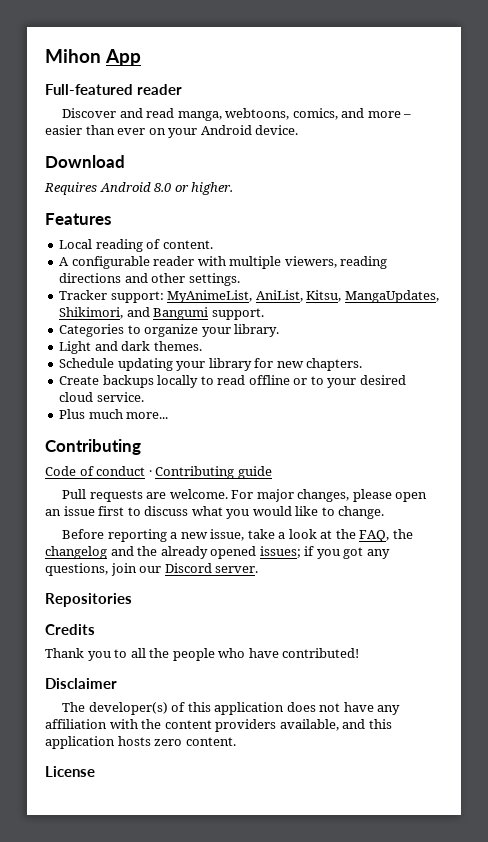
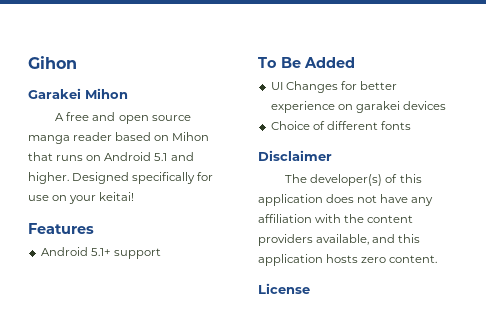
[45,49,141,66] [45,84,182,95] [62,108,412,121] [45,125,299,138] [45,155,125,168] [44,182,234,195] [45,213,111,225] [59,239,213,252] [59,256,388,269] [59,273,240,286] [59,290,439,303] [59,307,264,320] [59,324,280,337] [59,341,202,354] [59,358,363,371] [59,375,406,388] [59,392,144,402] [59,409,169,419] [45,439,141,455] [45,466,272,479] [62,489,428,502] [45,506,385,519] [62,529,413,542] [45,546,390,559] [45,563,259,576] [45,593,132,607] [45,624,95,635] [45,648,360,661] Mihon App // Full-featured reader // Discover and read manga, webtoons, comics, and more – easier than ever on your Android device. // Download // Requires Android 8.0 or higher. // Features // Local reading of content. // A configurable reader with multiple viewers, reading directions and other settings. // Tracker support: MyAnimeList, AniList, Kitsu, MangaUpdates, Shikimori, and Bangumi support. // Categories to organize your library. // Light and dark themes. // Schedule updating your library for new chapters. // Create backups locally to read offline or to your desired cloud service. // Plus much more... // Contributing // Code of conduct · Contributing guide // Pull requests are welcome. For major changes, please open an issue first to discuss what you would like to change. // Before reporting a new issue, take a look at the FAQ, the changelog and the already opened issues; if you got any questions, join our Discord server. // Repositories // Credits // Thank you to all the people who have contributed! -> [28,56,77,69] [28,88,128,99] [55,112,191,124] [28,132,210,144] [28,152,194,161] [28,172,214,184] [28,192,135,204] [28,223,94,234] [40,247,161,259] [258,57,355,68] [270,81,397,93] [270,101,446,113] [270,121,411,130] Gihon // Garakei Mihon // A free and open source manga reader based on Mihon that runs on Android 5.1 and higher. Designed specifically for use on your keitai! // Features // Android 5.1+ support // To Be Added // UI Changes for better experience on garakei devices // Choice of different fonts

